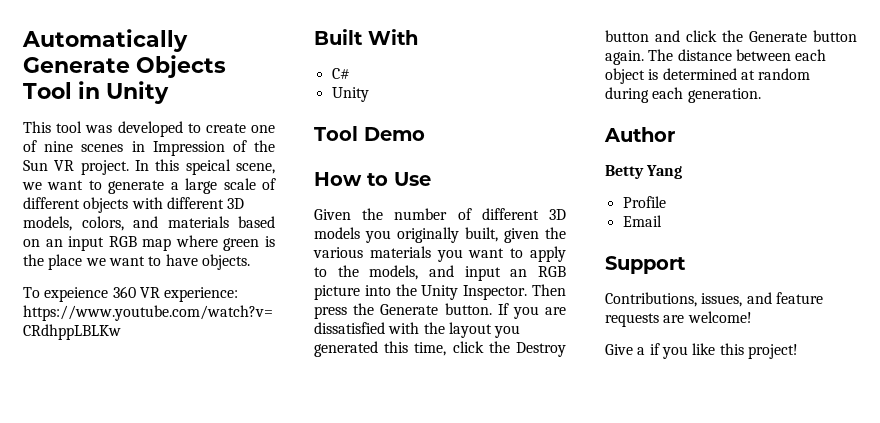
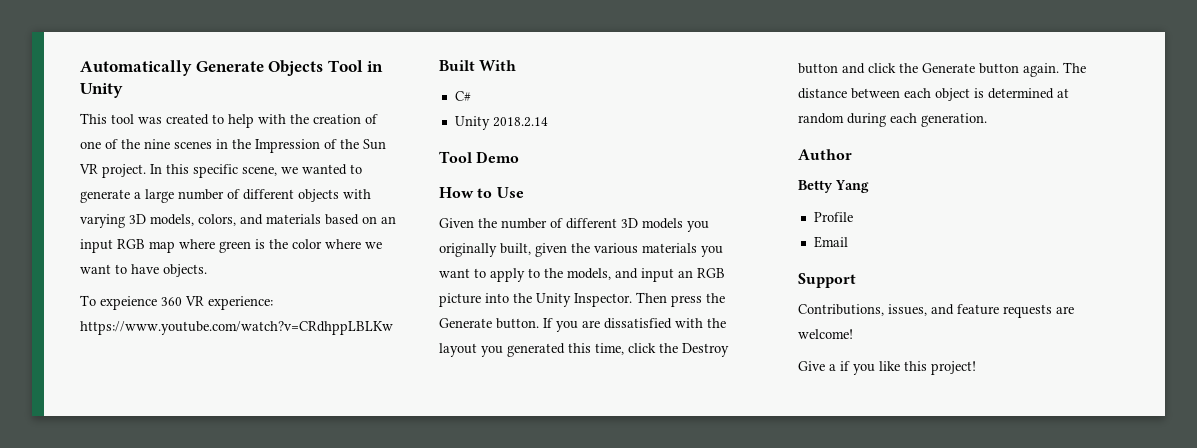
[117,121,246,137] developed to create -> [166,114,378,128] created to help with the creation of
(37, 146) none -> [121,139,140,149] the
(145, 146) none -> [232,139,251,149] the
[185,159,231,175] speical -> [193,164,238,178] specific
[47,180,84,190] want -> [302,164,347,175] wanted
[223,178,256,190] scale -> [178,189,224,200] number
[166,197,224,209] different -> [80,214,125,228] varying
[48,254,83,270] place -> [292,239,361,249] color where
(369, 94) none -> [492,117,548,127] 2018.2.14

